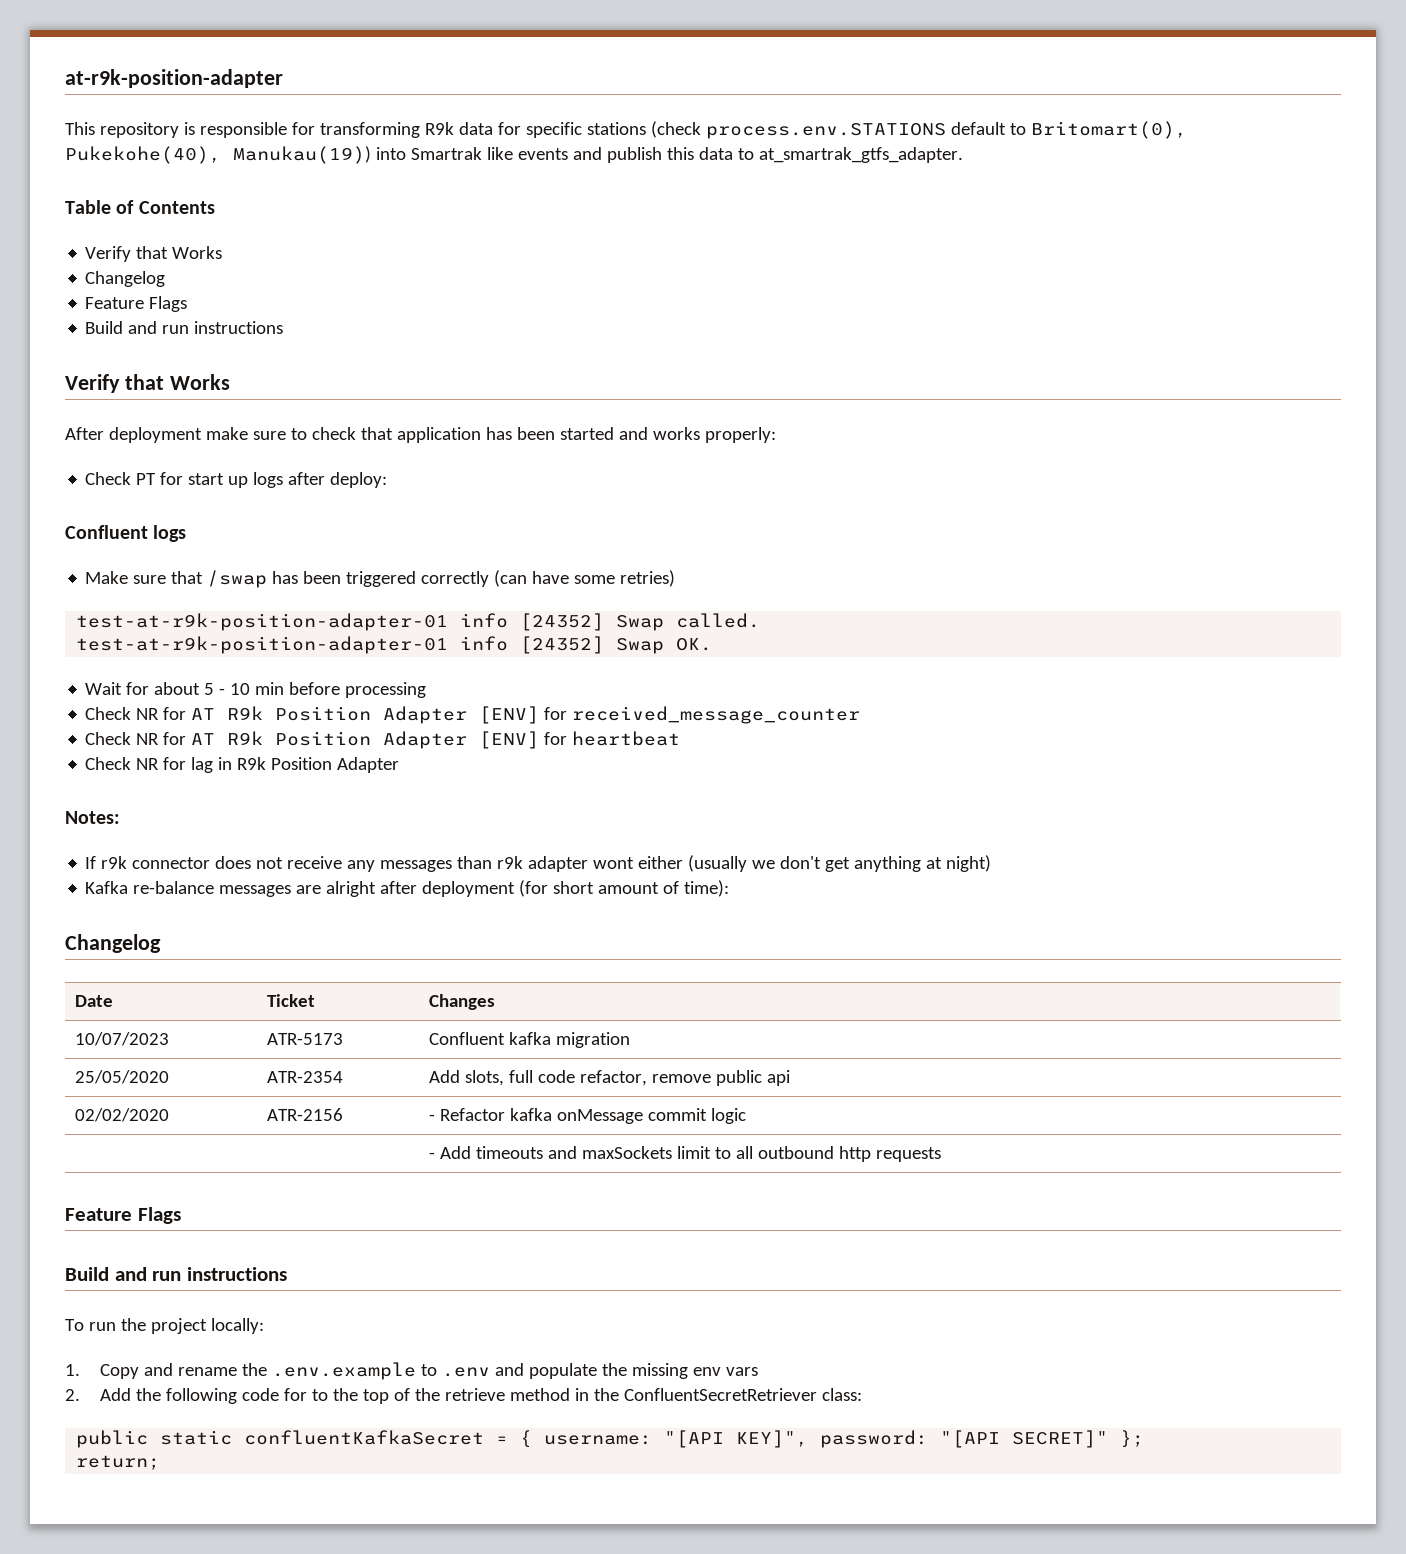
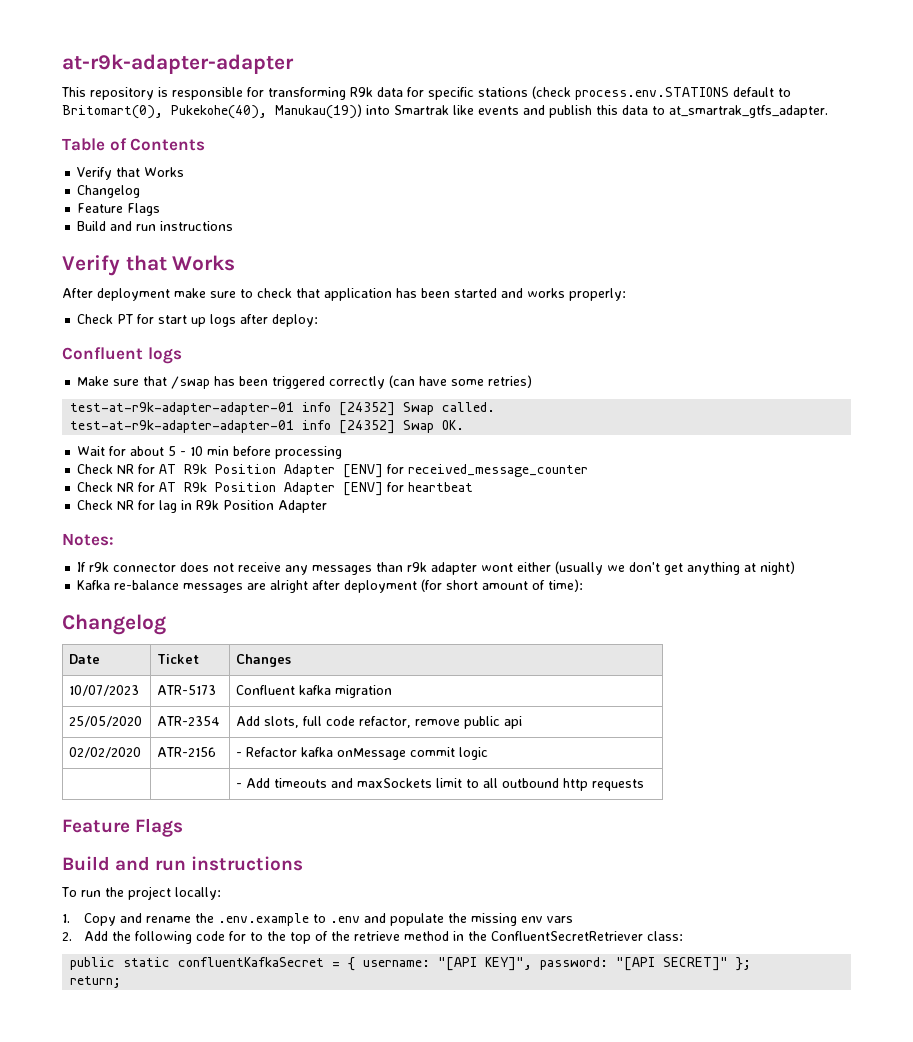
[65,69,283,88] at-r9k-position-adapter -> [62,54,294,74] at-r9k-adapter-adapter
[76,613,449,631] test-at-r9k-position-adapter-01 -> [70,402,295,415] test-at-r9k-adapter-adapter-01
[76,636,449,654] test-at-r9k-position-adapter-01 -> [70,420,295,433] test-at-r9k-adapter-adapter-01

